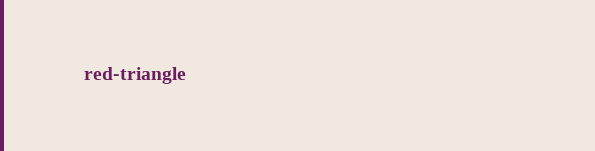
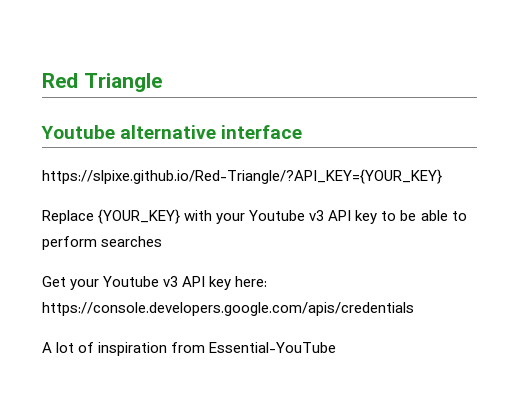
[84,67,186,84] red-triangle -> [42,73,162,92] [41,125,303,139] [42,169,442,184] [42,209,467,224] [42,236,163,250] [42,276,268,290] [42,302,414,316] [42,342,337,356] Red Triangle // Youtube alternative interface // https://slpixe.github.io/Red-Triangle/?API_KEY={YOUR_KEY} // Replace {YOUR_KEY} with your Youtube v3 API key to be able to perform searches // Get your Youtube v3 API key here: https://console.developers.google.com/apis/credentials // A lot of inspiration from Essential-YouTube

